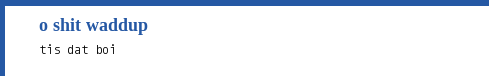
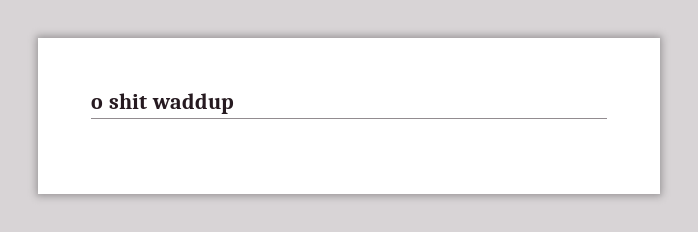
[39,44,116,54] // tis dat boi -> (234, 103) none

